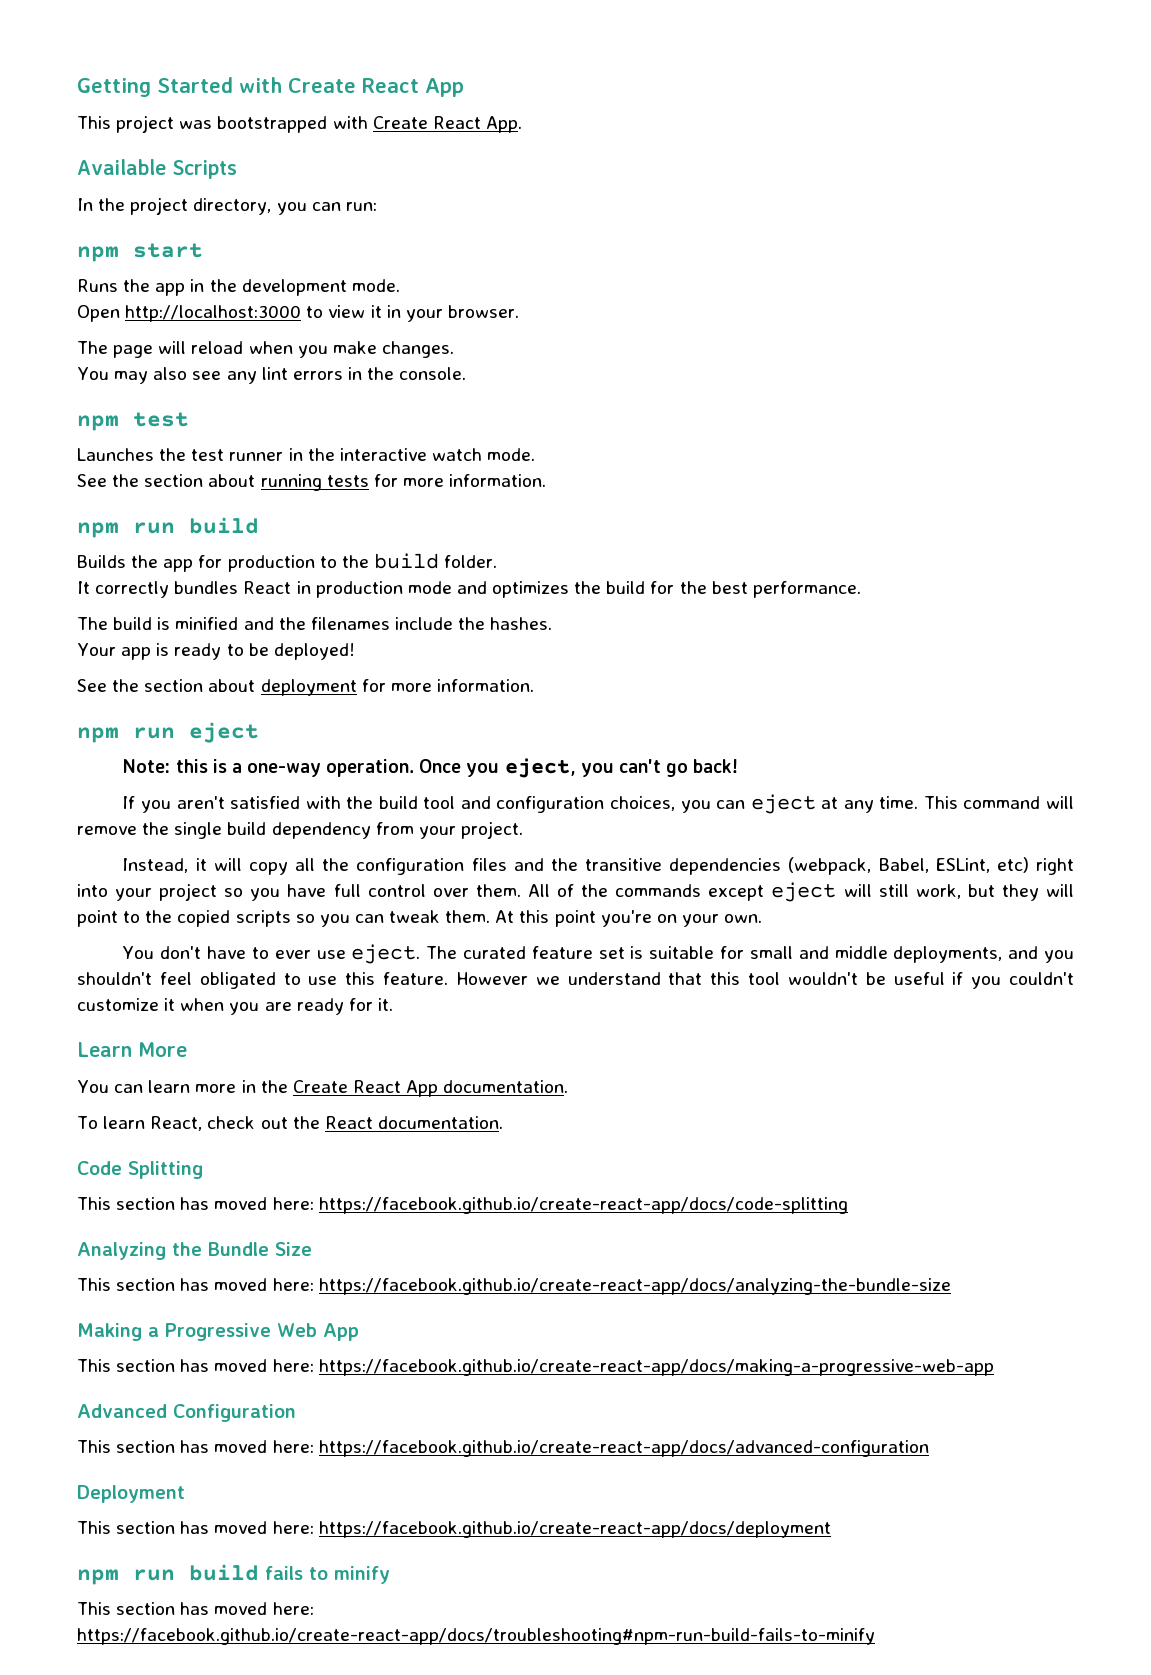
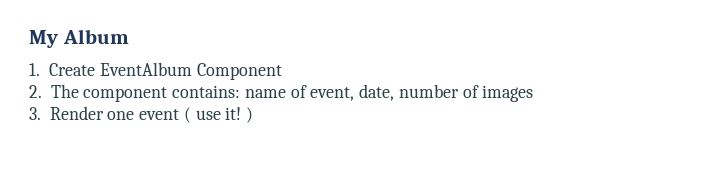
[77,77,464,97] [77,115,522,133] [77,159,237,179] [77,197,377,215] [77,243,203,262] [77,279,400,296] [77,305,519,322] [77,341,454,358] [77,367,467,384] [77,412,189,431] [77,448,536,461] [77,474,547,491] [77,517,259,538] [77,553,498,572] [77,581,861,598] [77,617,553,630] [77,643,355,660] [77,679,534,696] [77,722,259,743] [122,758,739,778] [122,794,1074,814] [77,821,523,839] [122,857,1075,875] [77,882,1074,902] [77,910,763,927] [122,944,1074,964] [77,972,1075,989] [77,998,393,1015] [77,1042,187,1057] [77,1080,569,1097] [77,1116,503,1131] [77,1161,203,1179] [77,1197,848,1214] [77,1242,312,1260] [77,1278,951,1295] [77,1323,359,1341] [77,1359,994,1376] [77,1404,296,1422] [77,1440,929,1457] [77,1485,185,1503] [77,1521,831,1538] [77,1564,390,1585] [77,1602,314,1615] [77,1628,875,1645] Getting Started with Create React App // This project was bootstrapped with Create React App. // Available Scripts // In the project directory, you can run: // npm start // Runs the app in the development mode. // Open http://localhost:3000 to view it in your browser. // The page will reload when you make changes. // You may also see any lint errors in the console. // npm test // Launches the test runner in the interactive watch mode. // See the section about running tests for more information. // npm run build // Builds the app for production to the build folder. // It correctly bundles React in production mode and optimizes the build for the best performance. // The build is minified and the filenames include the hashes. // Your app is ready to be deployed! // See the section about deployment for more information. // npm run eject // Note: this is a one-way operation. Once you eject, you can't go back! // If you aren't satisfied with the build tool and configuration choices, you can eject at any time. This command will remove the single build dependency from your project. // Instead, it will copy all the configuration files and the transitive dependencies (webpack, Babel, ESLint, etc) right into your project so you have full control over them. All of the commands except eject will still work, but they will point to the copied scripts so you can tweak them. At this point you're on your own. // You don't have to ever use eject. The curated feature set is suitable for small and middle deployments, and you shouldn't feel obligated to use this feature. However we understand that this tool wouldn't be useful if you couldn't customize it when you are ready for it. // Learn More // You can learn more in the Create React App documentation. // To learn React, check out the React documentation. // Code Splitting // This section has moved here: https://facebook.github.io/create-react-app/docs/code-splitting // Analyzing the Bundle Size // This section has moved here: https://facebook.github.io/create-react-app/docs/analyzing-the-bundle-size // Making a Progressive Web App // This section has moved here: https://facebook.github.io/create-react-app/docs/making-a-progressive-web-app // Advanced Configuration // This section has moved here: https://facebook.github.io/create-react-app/docs/advanced-configuration // Deployment // This section has moved here: https://facebook.github.io/create-react-app/docs/deployment // npm run build fails to minify // This section has moved here: https://facebook.github.io/create-react-app/docs/troubleshooting#npm-run-build-fails-to-minify -> [29,29,129,48] [29,62,282,80] [29,84,534,102] [29,106,254,123] My Album // 1. Create EventAlbum Component // 2. The component contains: name of event, date, number of images // 3. Render one event ( use it! )

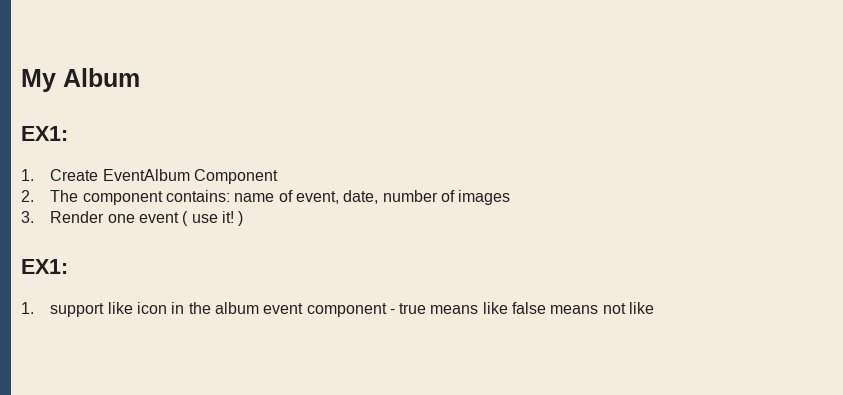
(129, 36) none -> [21,126,68,141] // EX1:
(254, 115) none -> [21,259,68,274] [21,302,655,317] // EX1: // 1. support like icon in the album event component - true means like false means not like

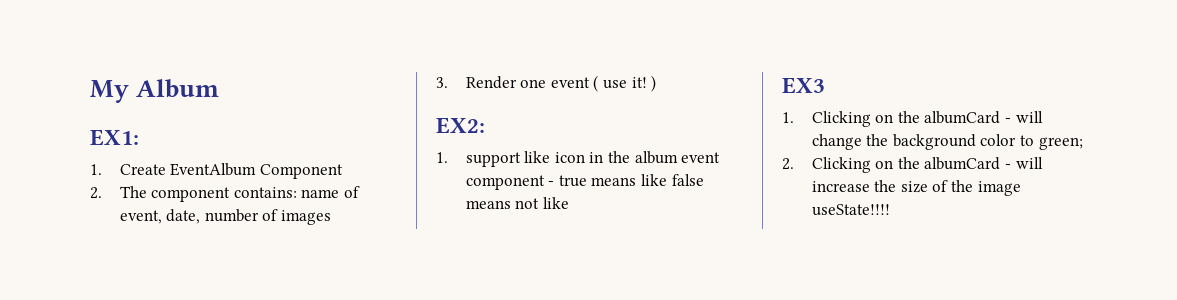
[21,259,68,274] EX1: -> [436,117,485,134] EX2:
(655, 308) none -> [782,77,825,94] [782,111,1043,127] [811,134,1083,150] [782,157,1043,173] [811,180,1021,196] [811,204,890,216] // EX3 // 1. Clicking on the albumCard - will change the background color to green; // 2. Clicking on the albumCard - will increase the size of the image useState!!!!

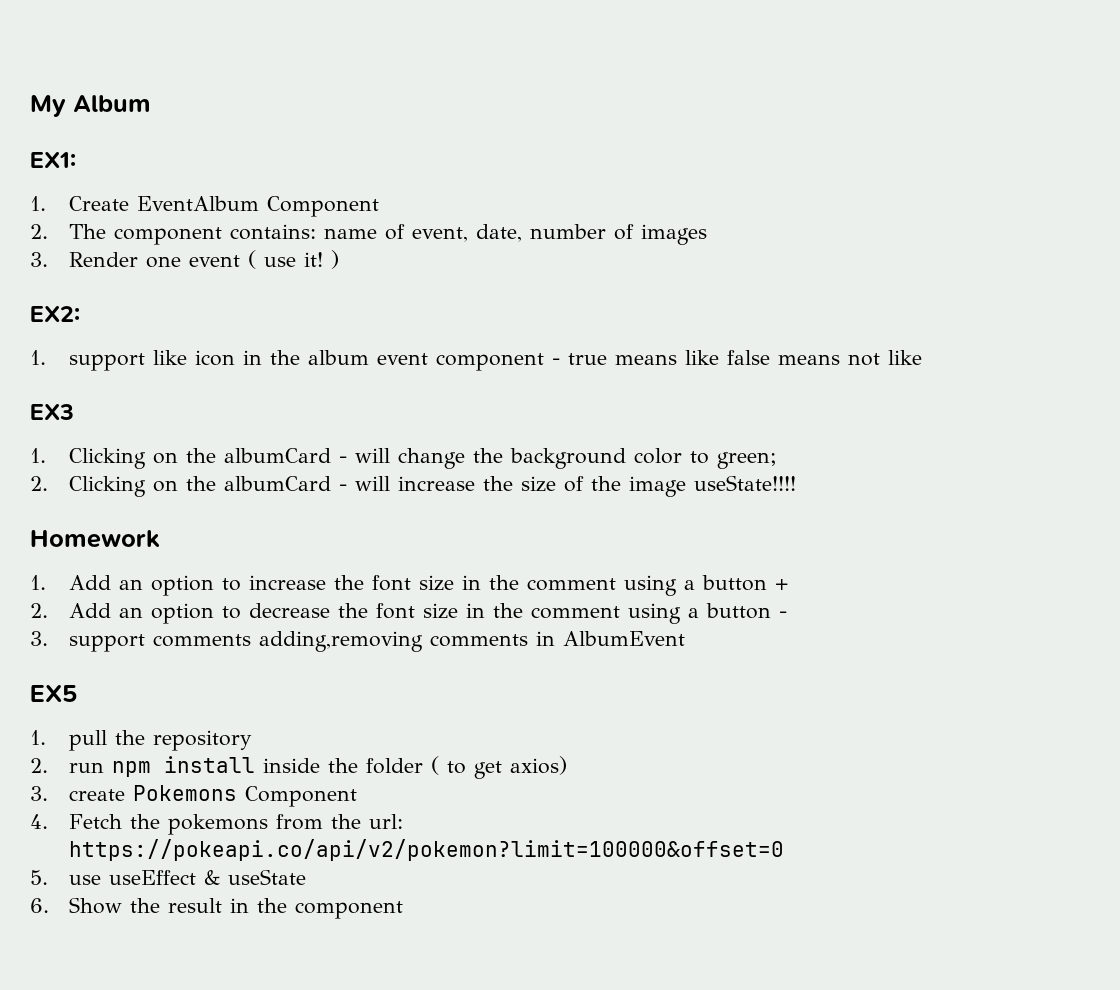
(890, 210) none -> [30,530,160,548] [30,575,788,596] [30,603,787,624] [30,631,685,652] [30,685,77,702] [30,730,252,751] [30,756,567,779] [30,785,357,807] [30,814,403,835] [68,839,784,861] [30,869,306,885] [30,897,403,919] // Homework // 1. Add an option to increase the font size in the comment using a button + // 2. Add an option to decrease the font size in the comment using a button - // 3. support comments adding,removing comments in AlbumEvent // EX5 // 1. pull the repository // 2. run npm install inside the folder ( to get axios) // 3. create Pokemons Component // 4. Fetch the pokemons from the url: https://pokeapi.co/api/v2/pokemon?limit=100000&offset=0 // 5. use useEffect & useState // 6. Show the result in the component

